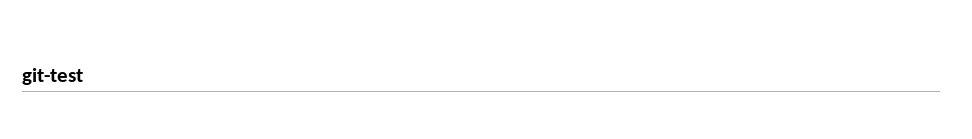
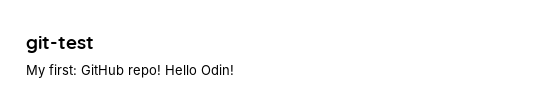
(83, 76) none -> [26,64,234,78] // My first: GitHub repo! Hello Odin!

